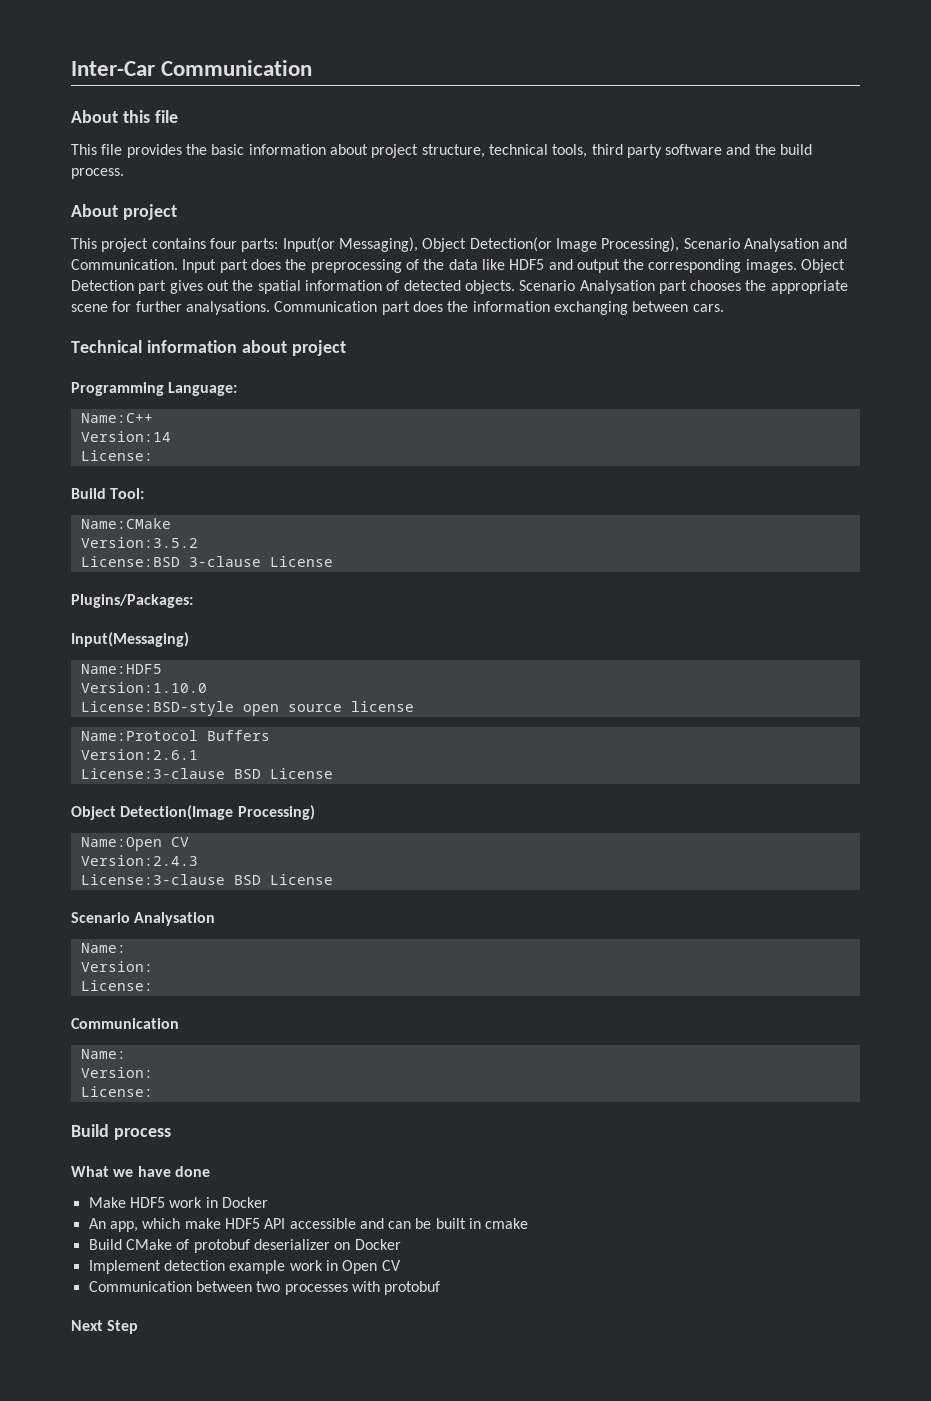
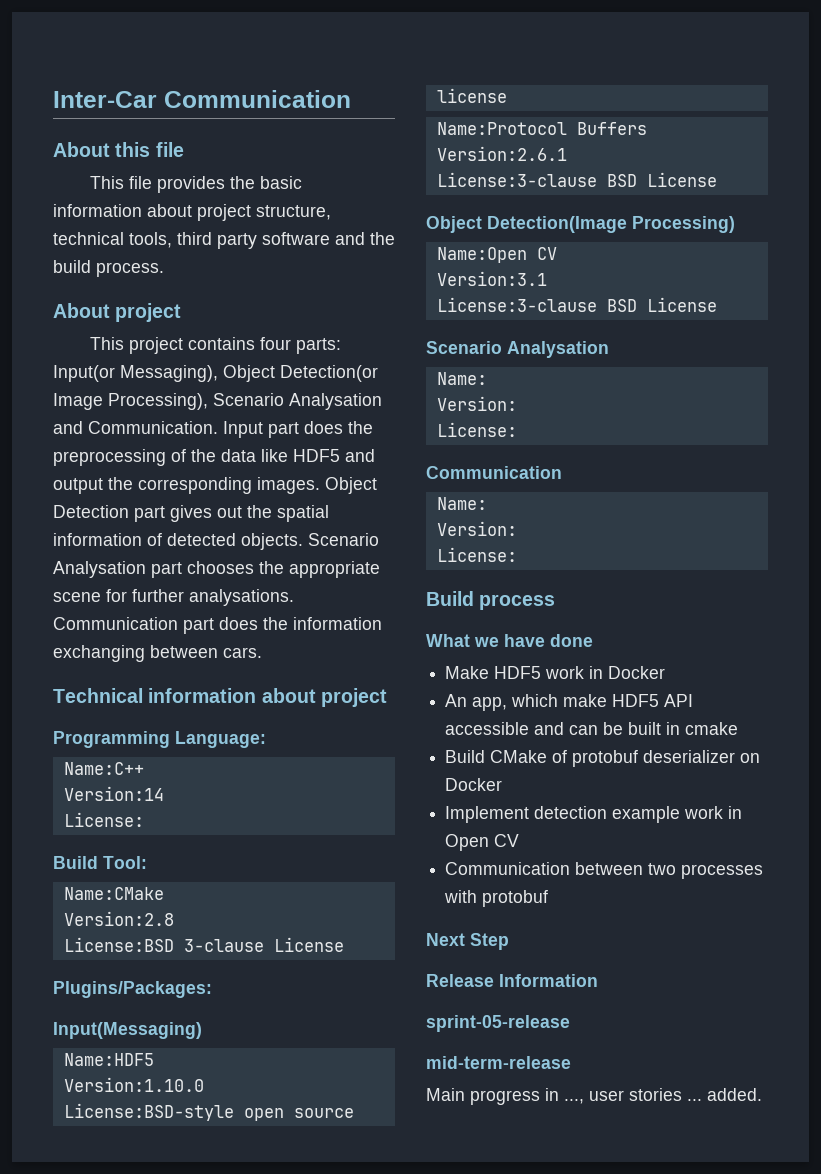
[80,537,198,548] Version:3.5.2 -> [63,911,174,926] Version:2.8
[80,855,198,866] Version:2.4.3 -> [436,271,547,286] Version:3.1
(139, 1327) none -> [426,974,598,987] [426,1015,570,1032] [426,1056,571,1069] [426,1088,762,1105] // Release Information // sprint-05-release // mid-term-release // Main progress in ..., user stories ... added.

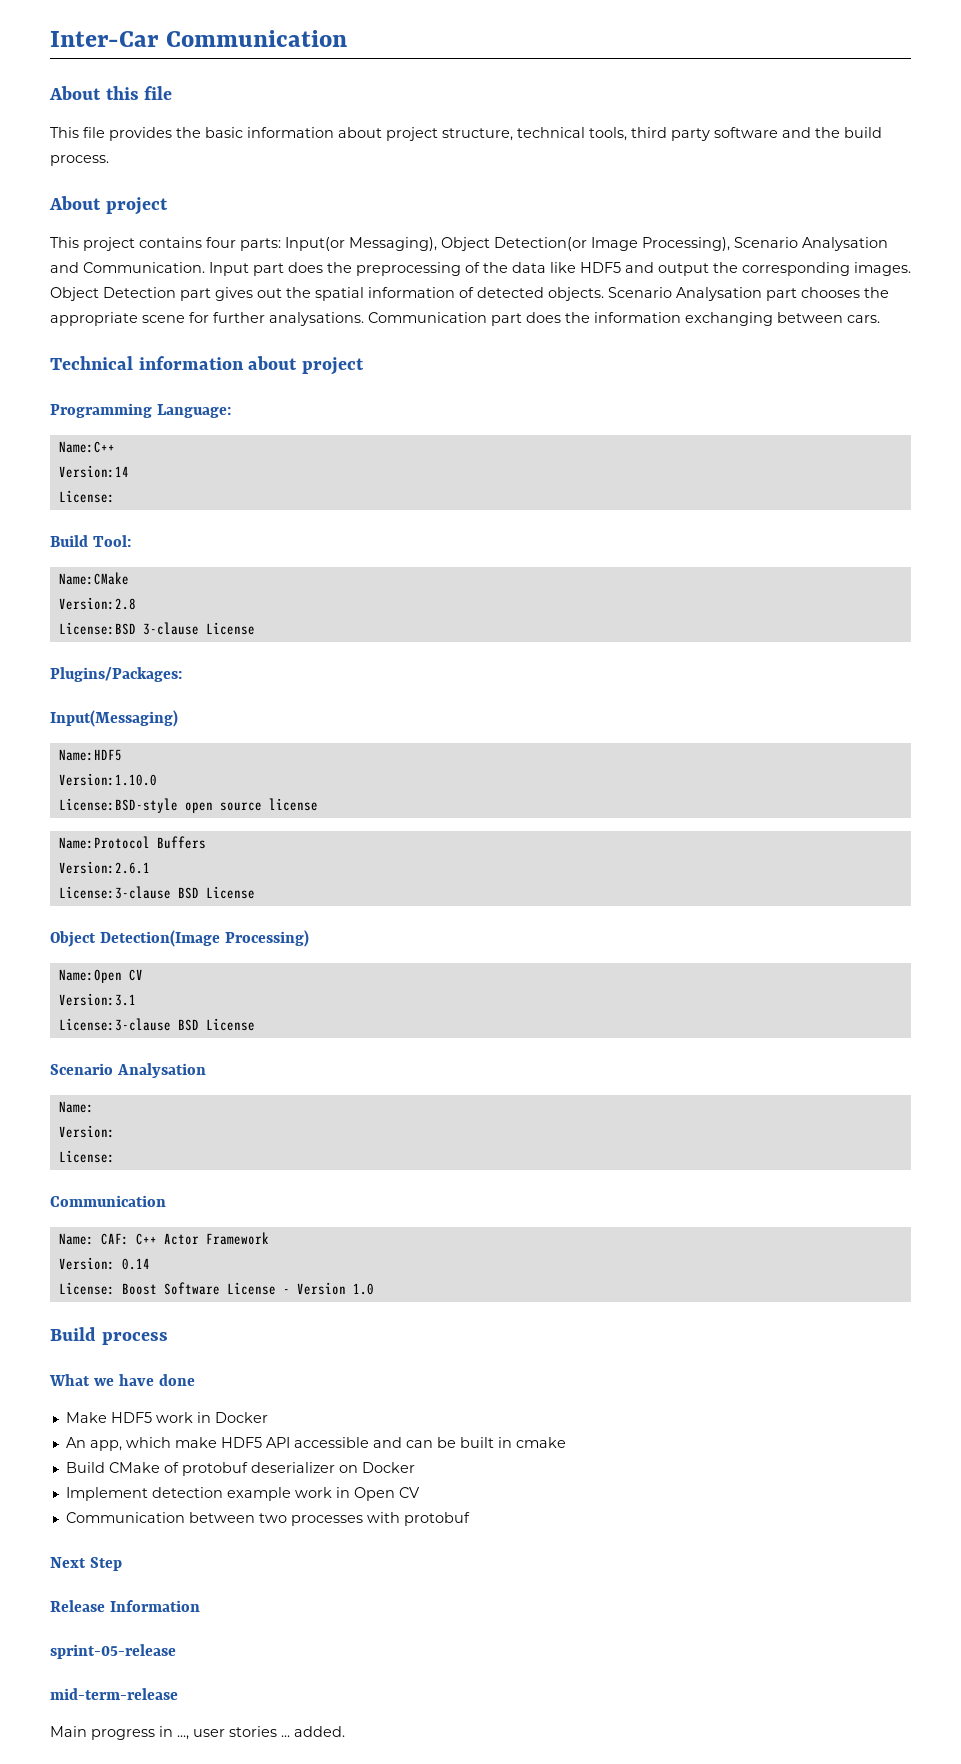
[436,521,517,536] [436,547,517,562] // Version: // License: -> [100,1232,269,1245] [58,1257,150,1270] [58,1282,374,1295] CAF: C++ Actor Framework // Version: 0.14 // License: Boost Software License - Version 1.0

